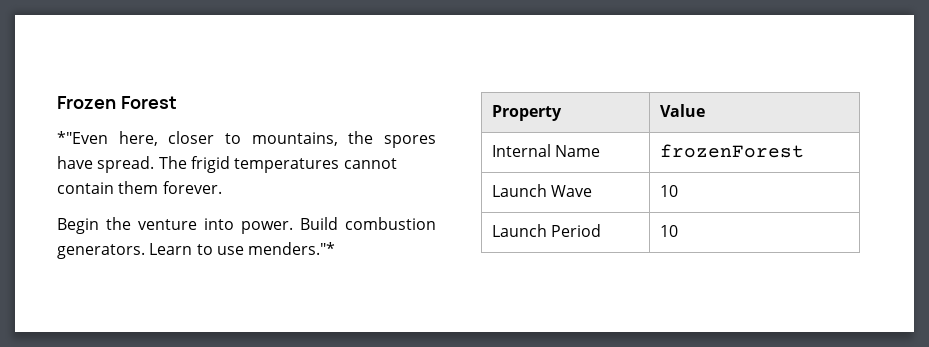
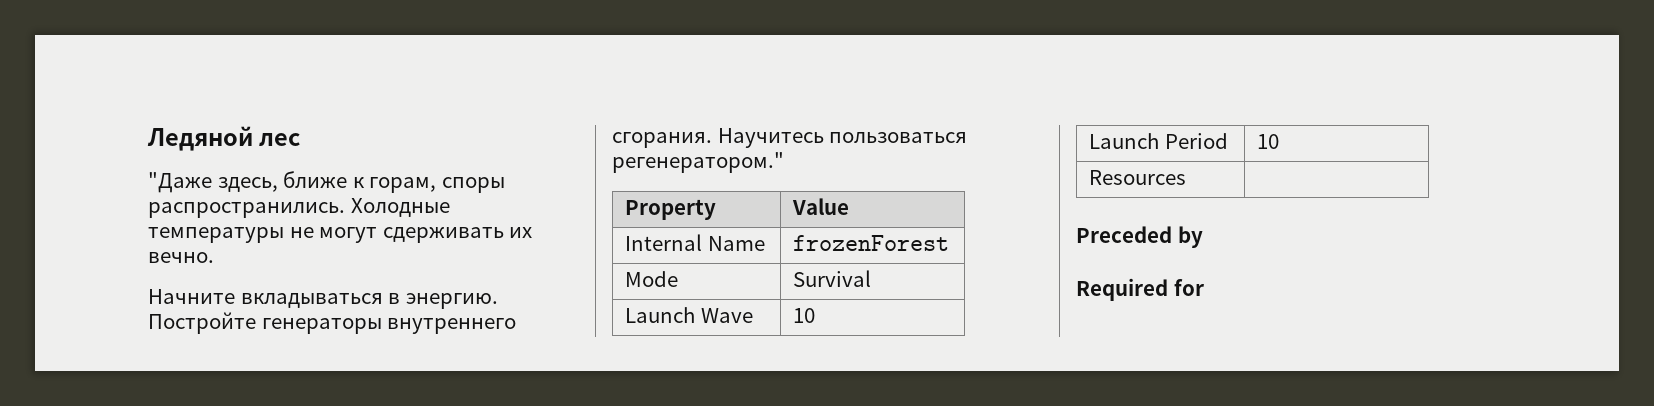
[57,96,177,109] [57,131,436,148] [57,156,397,173] [57,181,222,194] [57,217,436,234] [57,242,336,259] Frozen Forest // *"Even here, closer to mountains, the spores have spread. The frigid temperatures cannot contain them forever. // Begin the venture into power. Build combustion generators. Learn to use menders."* -> [147,126,301,151] [148,171,505,193] [148,198,450,218] [148,227,533,243] [148,252,214,263] [148,289,498,309] [148,312,517,334] [612,128,968,148] [612,152,784,173] Ледяной лес // "Даже здесь, ближе к горам, споры распространились. Холодные температуры не могут сдерживать их вечно. // Начните вкладываться в энергию. Постройте генераторы внутреннего сгорания. Научитесь пользоваться регенератором."
(805, 151) none -> [625,271,679,287] [793,270,872,287] // Mode | Survival
(679, 231) none -> [1089,170,1187,185] [1076,226,1203,248] [1076,278,1204,301] // Resources | // Preceded by // Required for

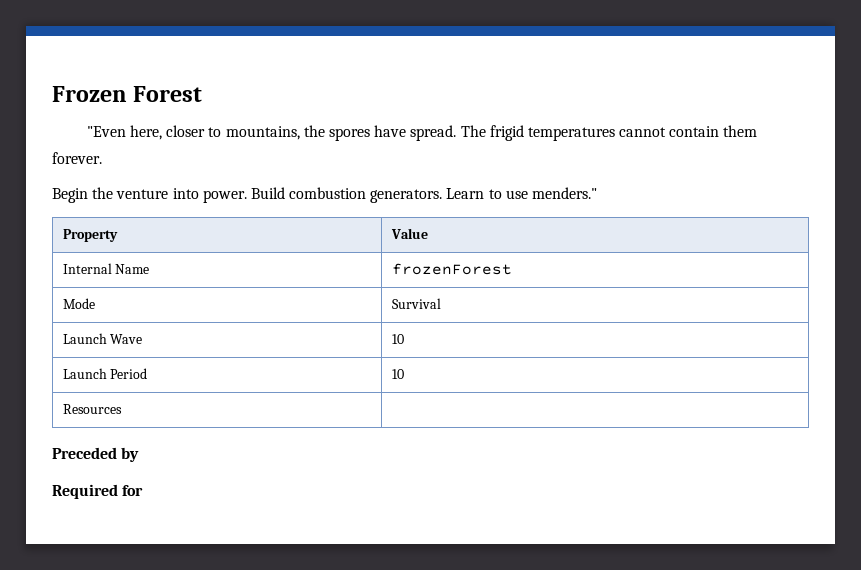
[147,126,301,151] [148,171,505,193] [148,198,450,218] [148,227,533,243] [148,252,214,263] [148,289,498,309] [148,312,517,334] [612,128,968,148] [612,152,784,173] Ледяной лес // "Даже здесь, ближе к горам, споры распространились. Холодные температуры не могут сдерживать их вечно. // Начните вкладываться в энергию. Постройте генераторы внутреннего сгорания. Научитесь пользоваться регенератором." -> [52,86,203,102] [86,125,758,141] [52,152,102,164] [52,187,598,203] Frozen Forest // "Even here, closer to mountains, the spores have spread. The frigid temperatures cannot contain them forever. // Begin the venture into power. Build combustion generators. Learn to use menders."

